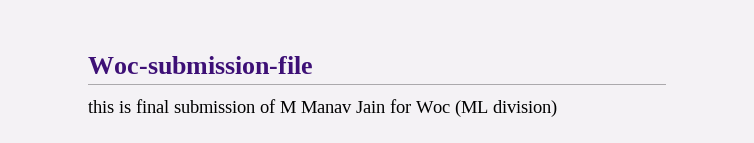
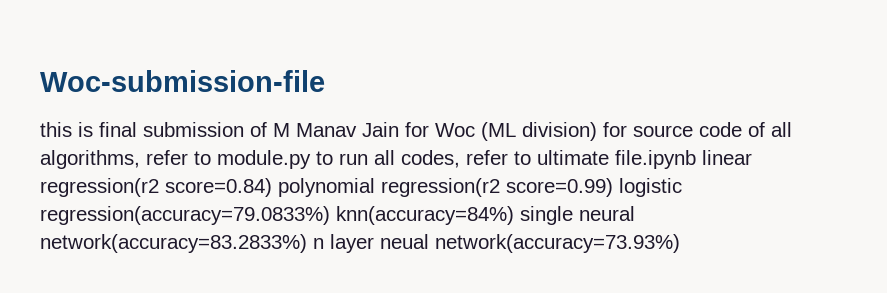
(557, 108) none -> [603,122,792,137] [40,150,752,169] [40,178,682,197] [40,206,635,225] [40,234,680,253] for source code of all algorithms, refer to module.py to run all codes, refer to ultimate file.ipynb linear regression(r2 score=0.84) polynomial regression(r2 score=0.99) logistic regression(accuracy=79.0833%) knn(accuracy=84%) single neural network(accuracy=83.2833%) n layer neual network(accuracy=73.93%)

